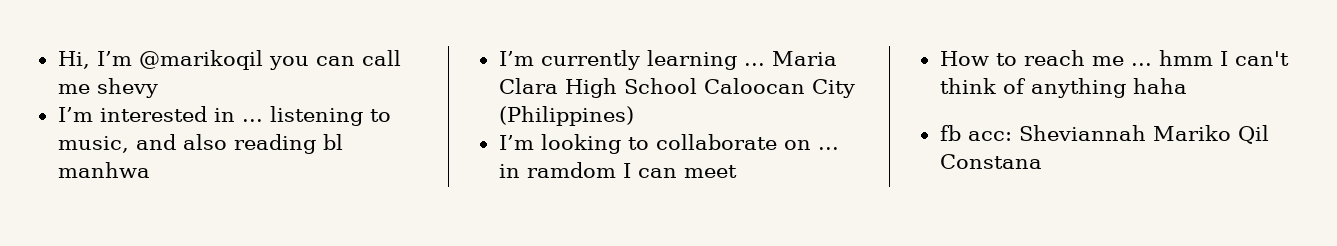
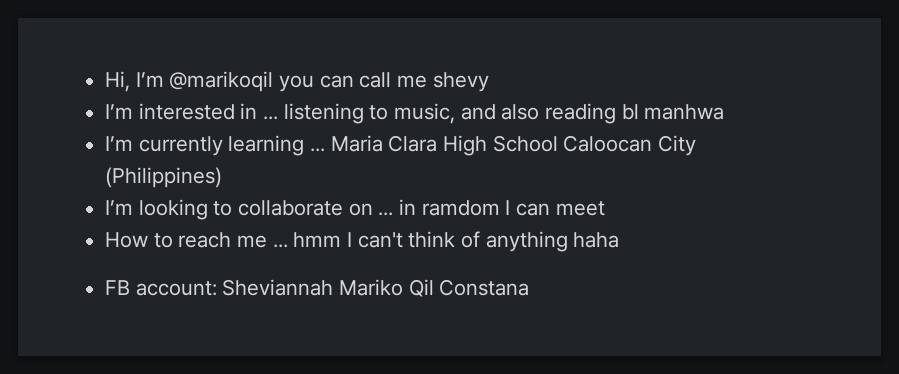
[939,125,1012,141] fb acc: -> [105,280,217,296] FB account:

